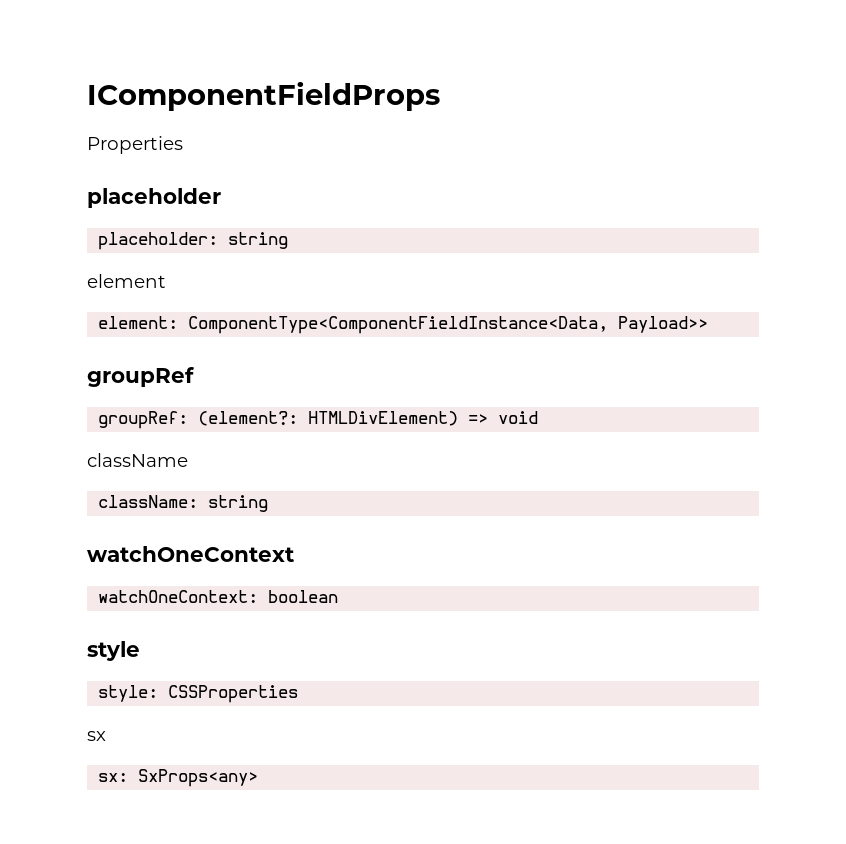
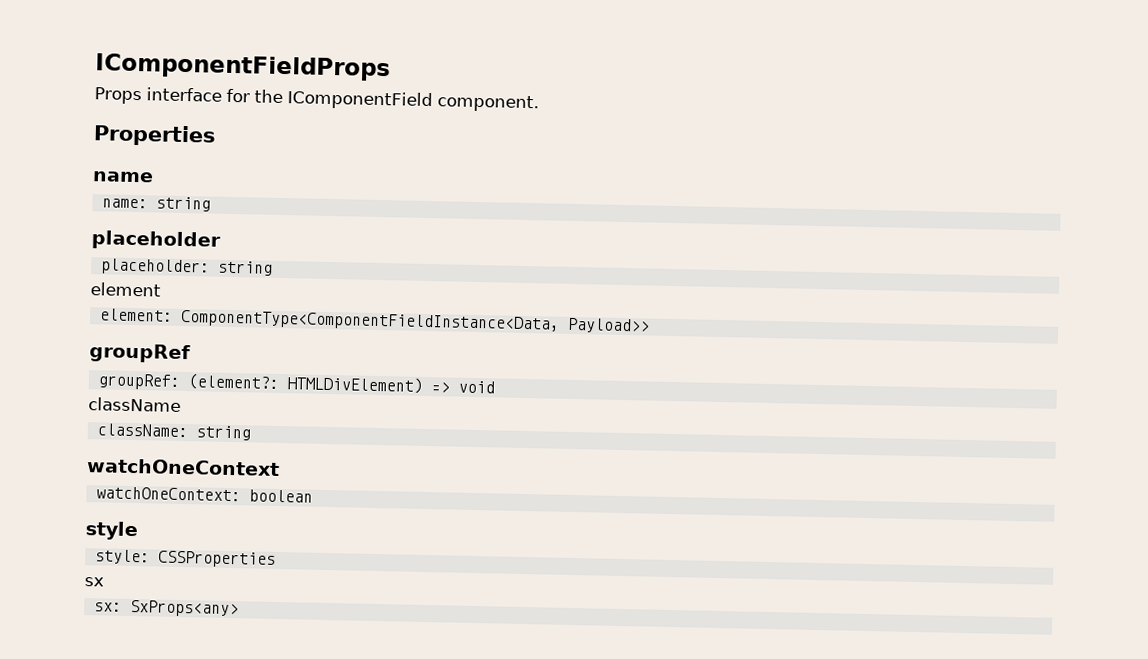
[87,136,183,154] Properties -> [94,87,539,113] [93,124,217,147] [92,171,154,183] [101,196,211,212] Props interface for the IComponentField component. // Properties // name // name: string

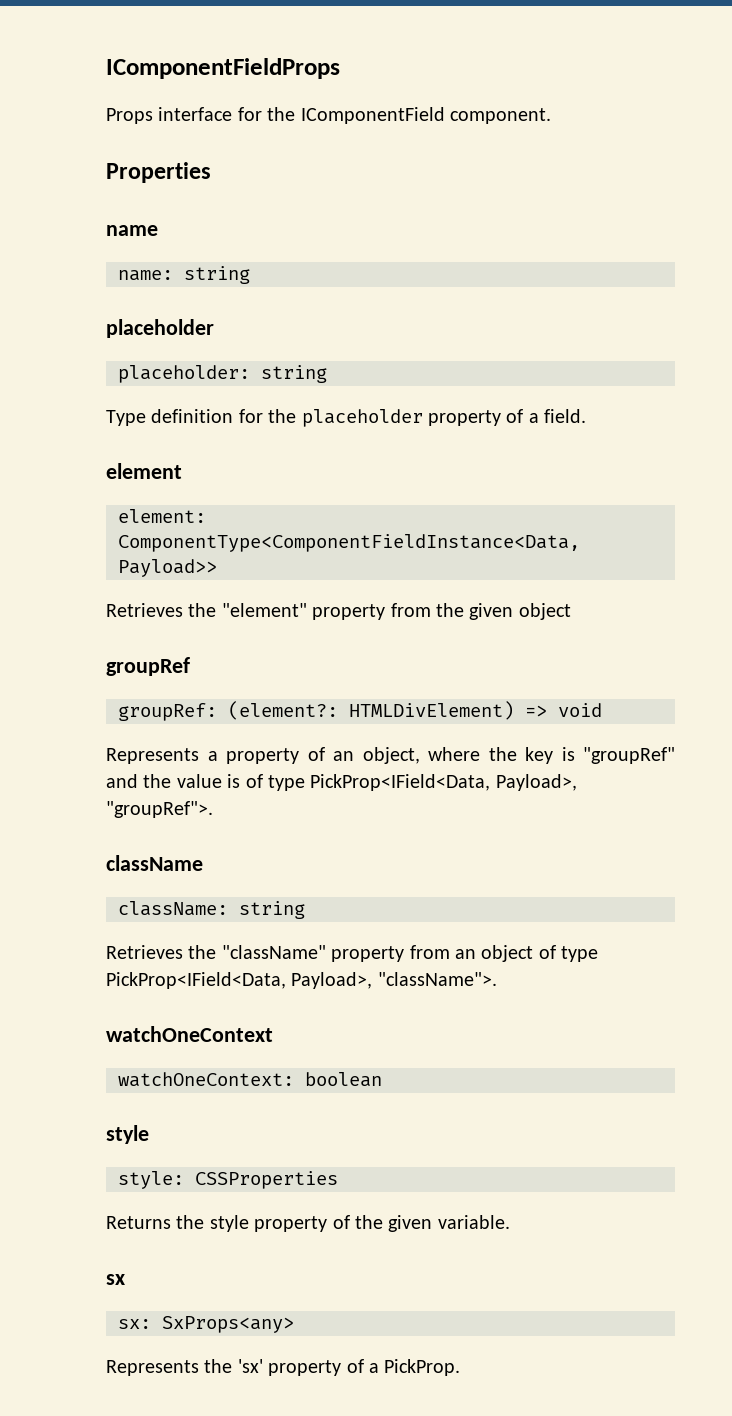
[90,282,161,297] [99,308,650,334] element // element: ComponentType<ComponentFieldInstance<Data, Payload>> -> [106,409,587,427] [106,463,182,479] [118,509,206,523] [118,534,580,552] [118,559,217,577] [106,603,571,620] Type definition for the placeholder property of a field. // element // element: ComponentType<ComponentFieldInstance<Data, Payload>> // Retrieves the "element" property from the given object
[88,397,181,412] [96,423,251,441] className // className: string -> [106,747,675,764] [106,774,577,791] [106,801,213,818] [106,855,203,871] [118,901,305,919] [106,945,599,962] [106,972,497,989] Represents a property of an object, where the key is "groupRef" and the value is of type PickProp<IField<Data, Payload>, "groupRef">. // className // className: string // Retrieves the "className" property from an object of type PickProp<IField<Data, Payload>, "className">.
[84,577,104,587] [93,599,239,618] sx // sx: SxProps<any> -> [106,1215,510,1232] [106,1274,125,1285] [118,1316,294,1333] [106,1359,461,1376] Returns the style property of the given variable. // sx // sx: SxProps<any> // Represents the 'sx' property of a PickProp.

